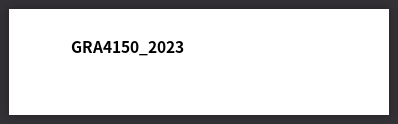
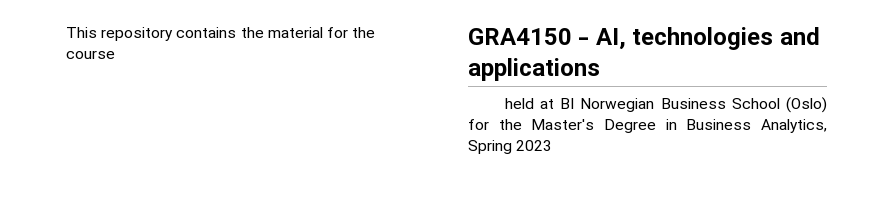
[71,41,184,56] GRA4150_2023 -> [66,27,376,41] [66,51,115,59] [468,27,820,50] [468,58,600,81] [504,97,827,113] [468,119,827,133] [468,140,553,154] This repository contains the material for the course // GRA4150 - AI, technologies and applications // held at BI Norwegian Business School (Oslo) for the Master's Degree in Business Analytics, Spring 2023

